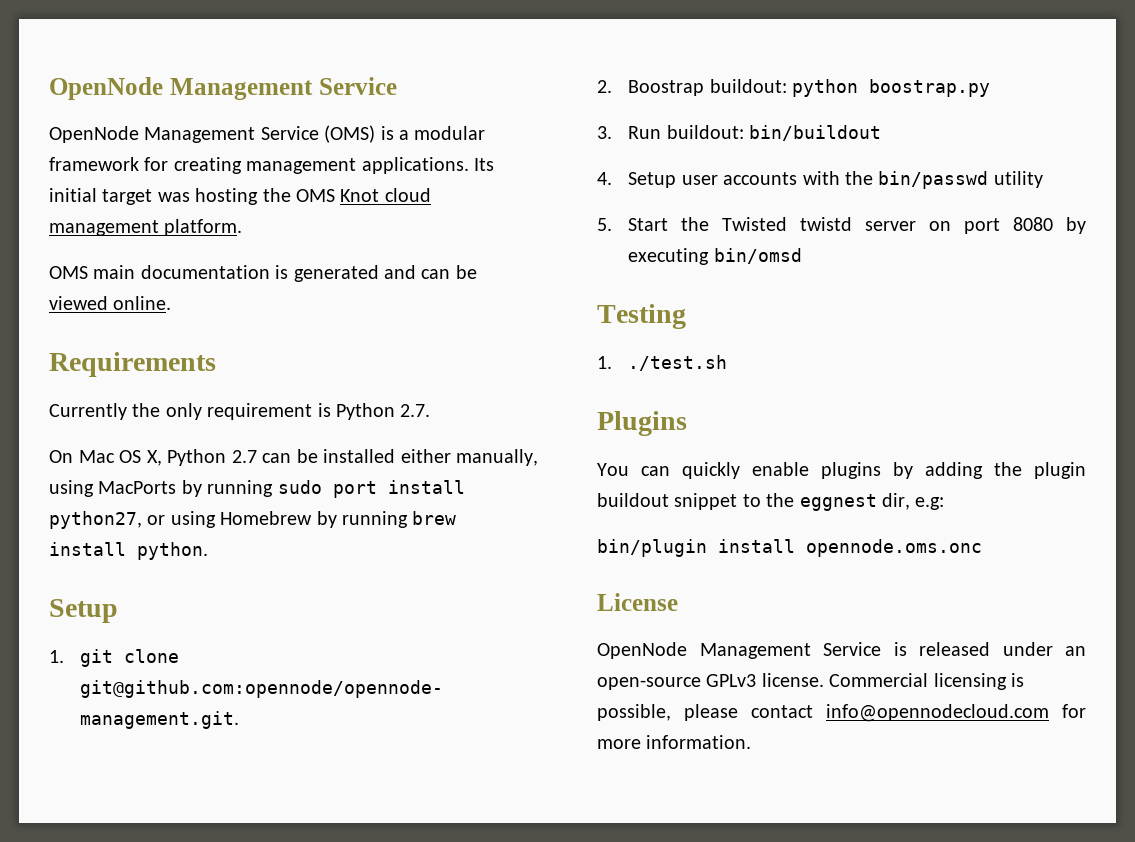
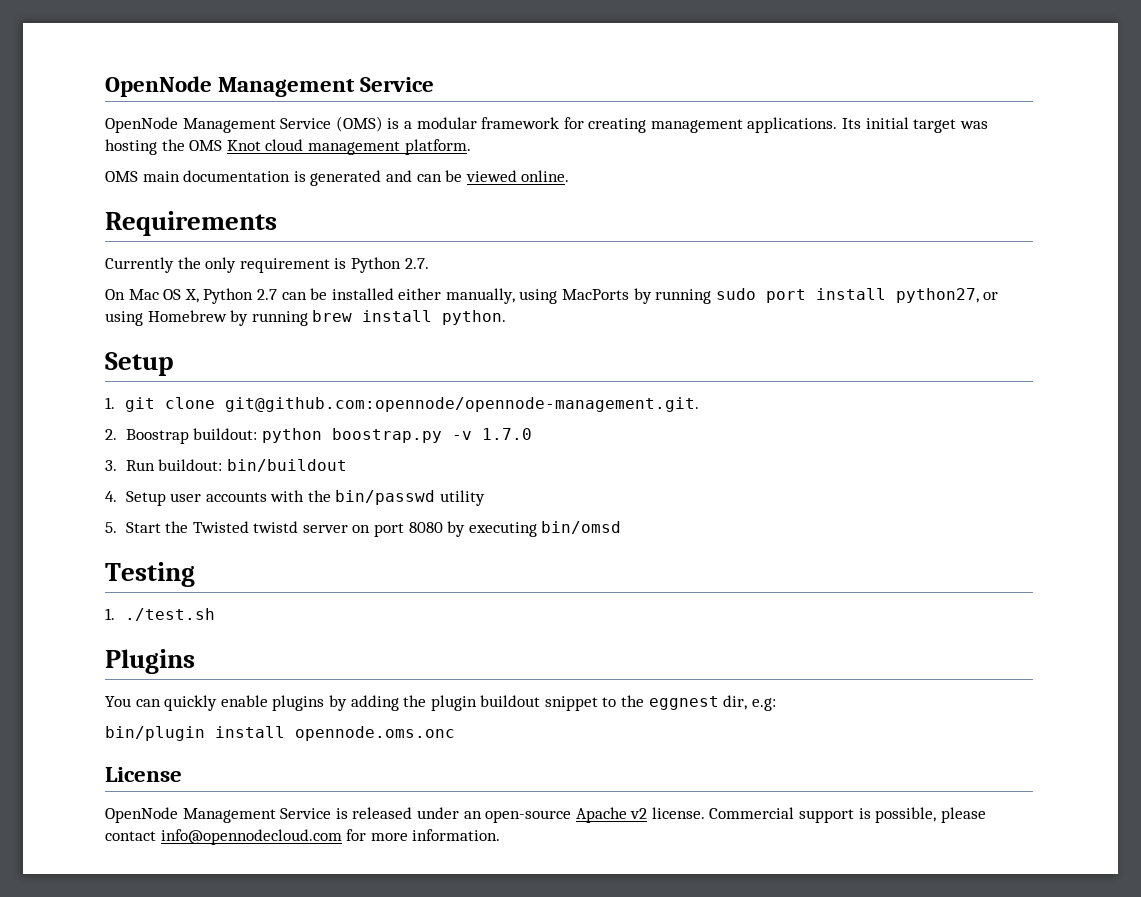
(991, 88) none -> [451,428,532,440] -v 1.7.0
[706,674,757,687] GPLv3 -> [575,807,648,823] Apache v2
[933,673,1007,690] licensing -> [799,809,855,823] support

